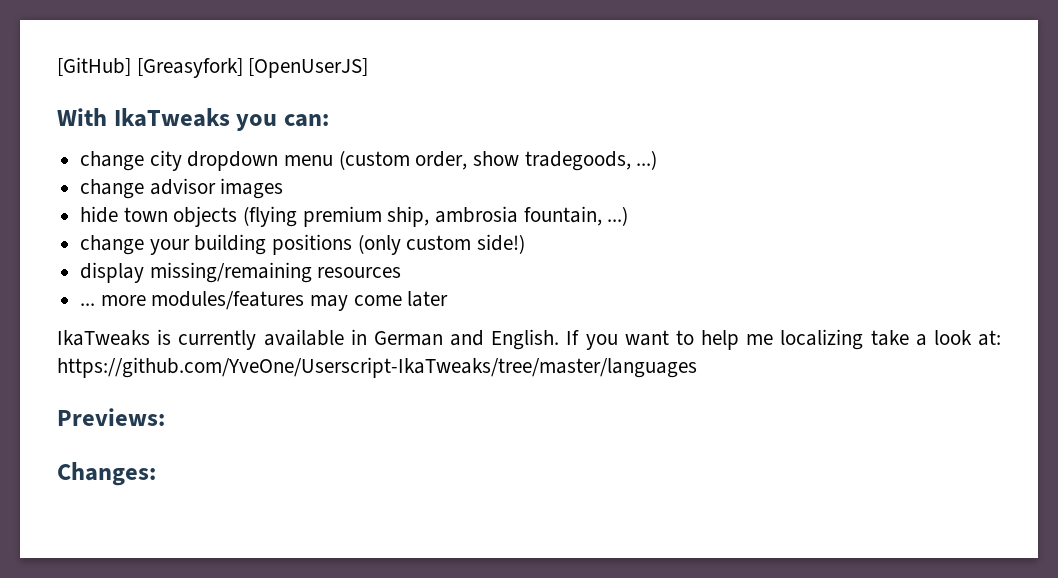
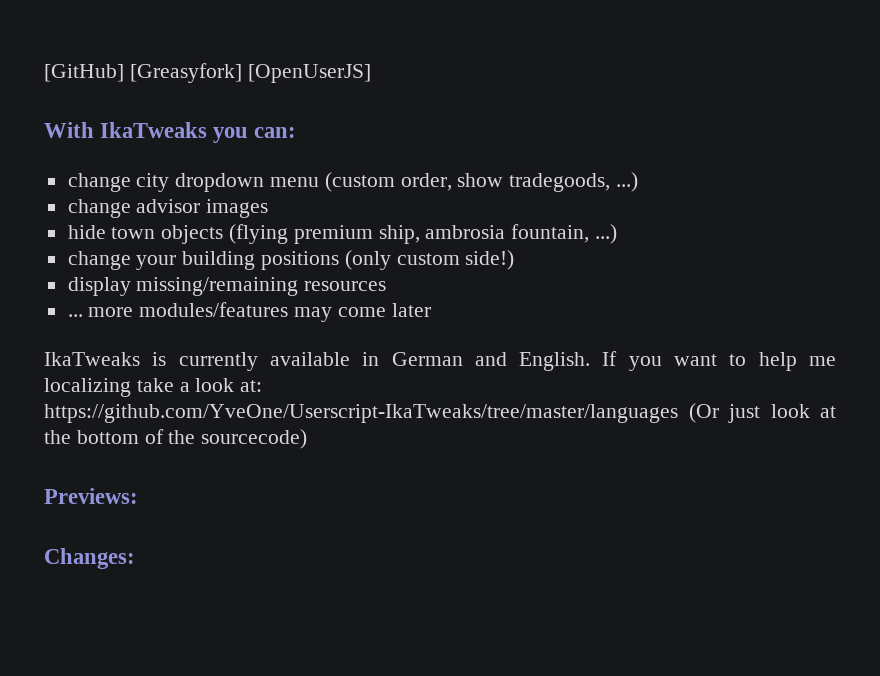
(697, 367) none -> [688,403,836,423] [44,429,308,449] (Or just look at the bottom of the sourcecode)

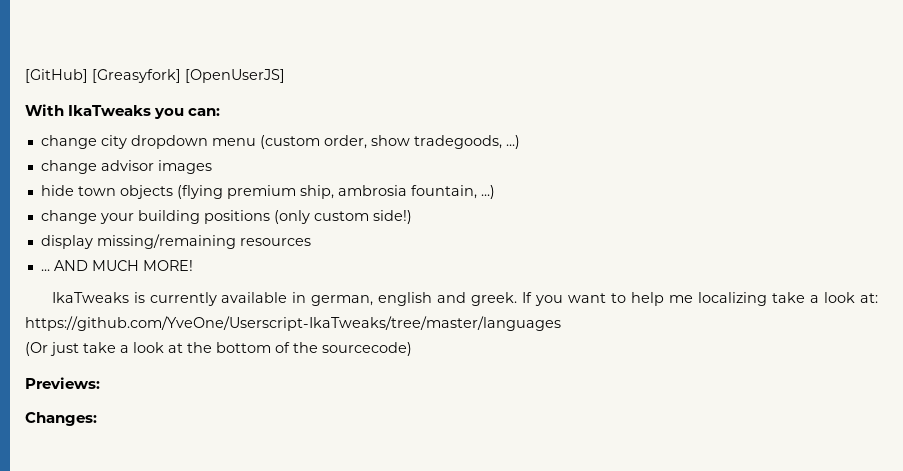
[88,302,431,322] more modules/features may come later -> [53,260,193,271] AND MUCH MORE!
[391,352,591,371] German and English. -> [311,292,518,306] german, english and greek.
(678, 413) none -> (561, 323) //
(760, 413) none -> [83,342,129,353] take a

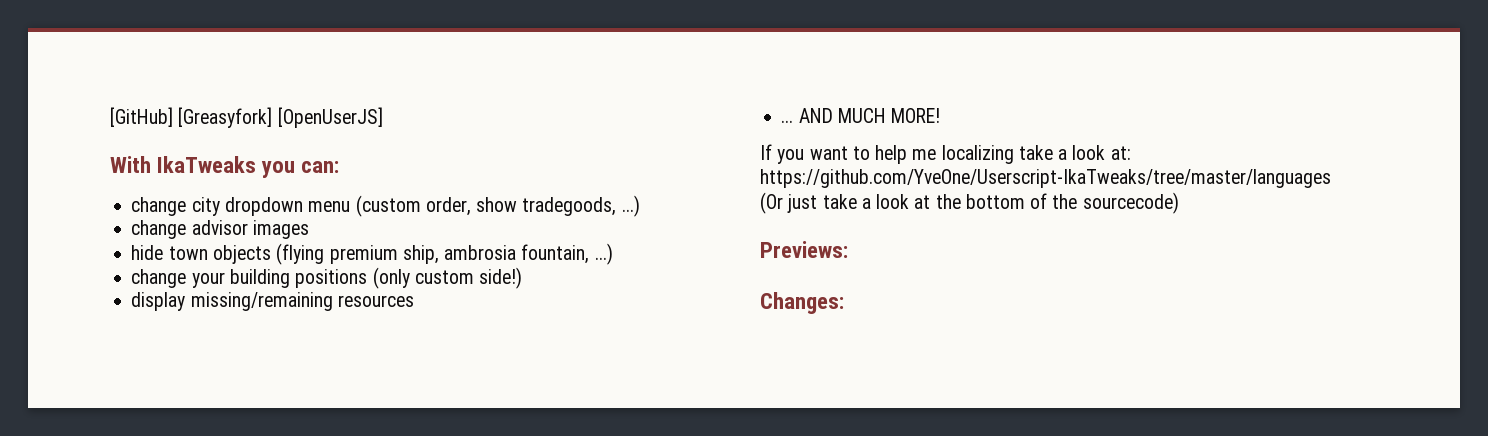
[51,292,518,306] IkaTweaks is currently available in german, english and greek. -> (941, 115) none

